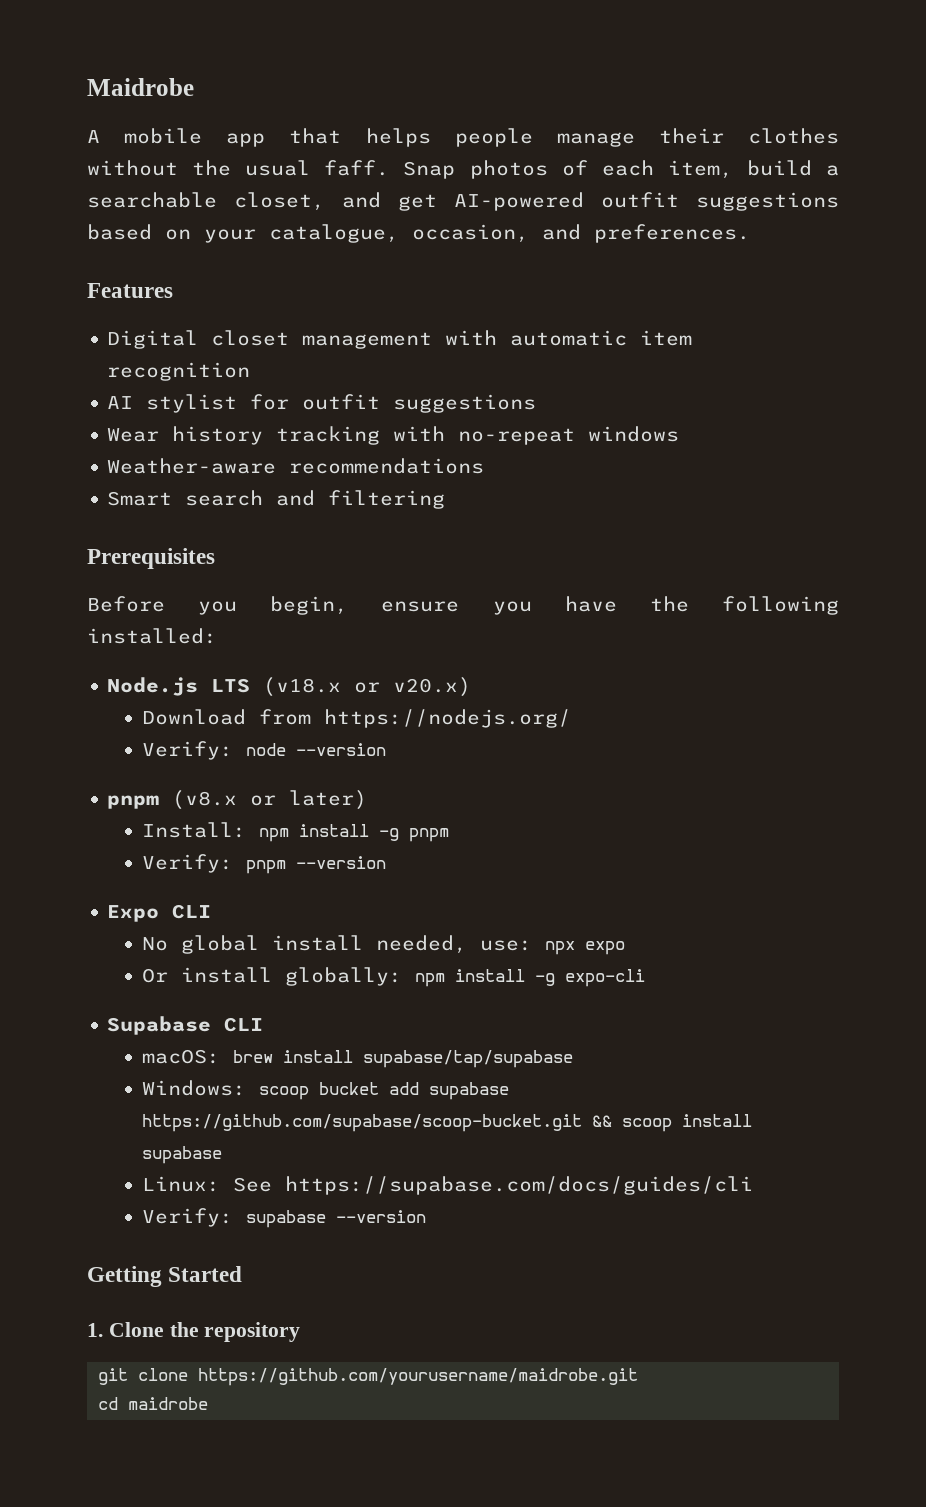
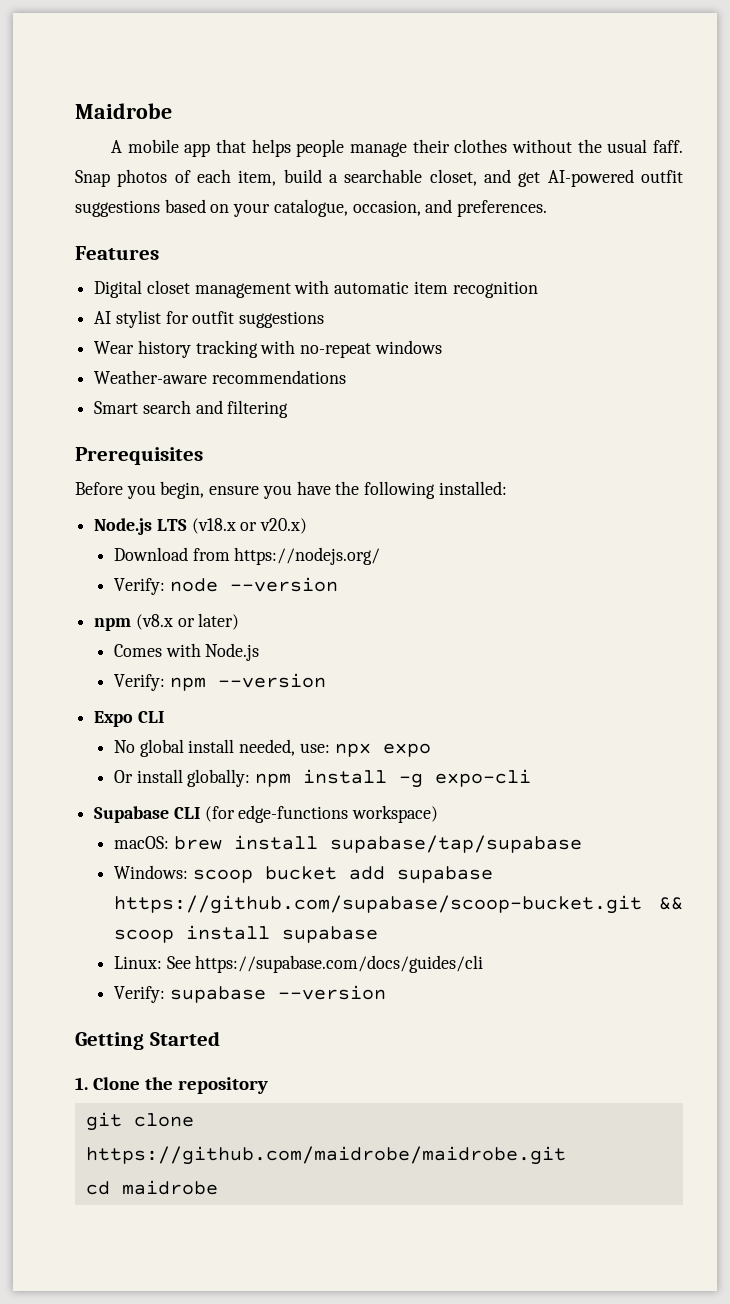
[107,795,160,809] pnpm -> [94,618,132,631] npm
[141,822,449,842] [141,854,286,874] Install: npm install -g pnpm // Verify: pnpm -> [113,643,260,661] [113,674,206,691] Comes with Node.js // Verify: npm
(264, 1024) none -> [204,805,439,823] (for edge-functions workspace)
[198,1368,639,1386] https://github.com/yourusername/maidrobe.git -> [85,1146,566,1165] https://github.com/maidrobe/maidrobe.git

